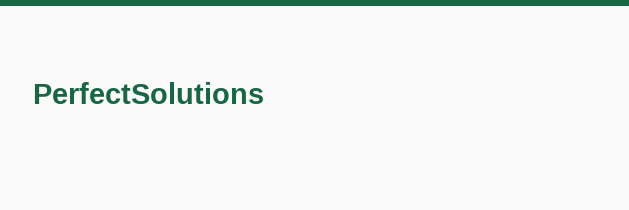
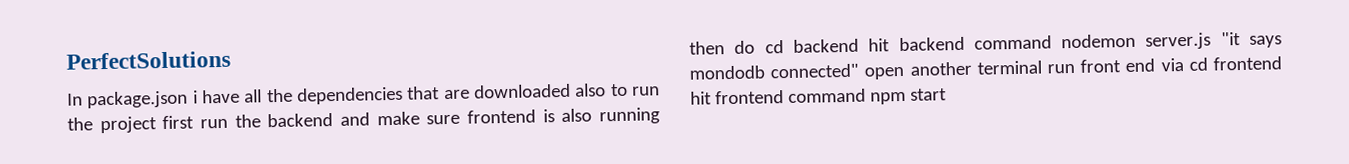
(264, 93) none -> [67,83,660,109] [67,107,660,134] [689,32,1282,55] [689,56,1282,80] [690,88,947,105] // In package.json i have all the dependencies that are downloaded also to run the project first run the backend and make sure frontend is also running then do cd backend hit backend command nodemon server.js "it says mondodb connected" open another terminal run front end via cd frontend hit frontend command npm start

